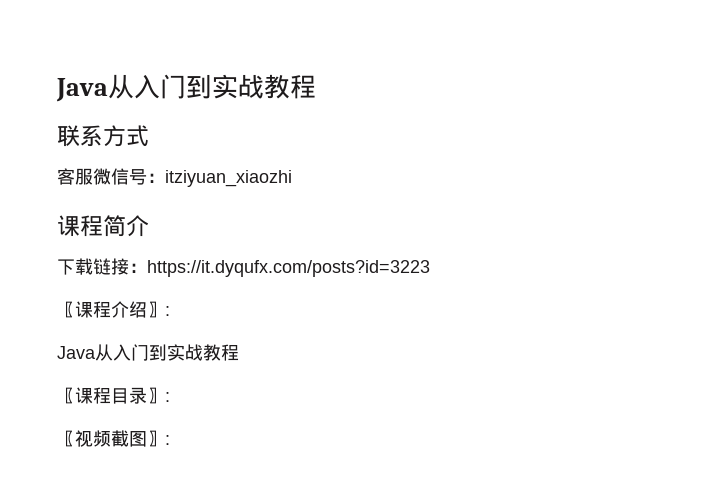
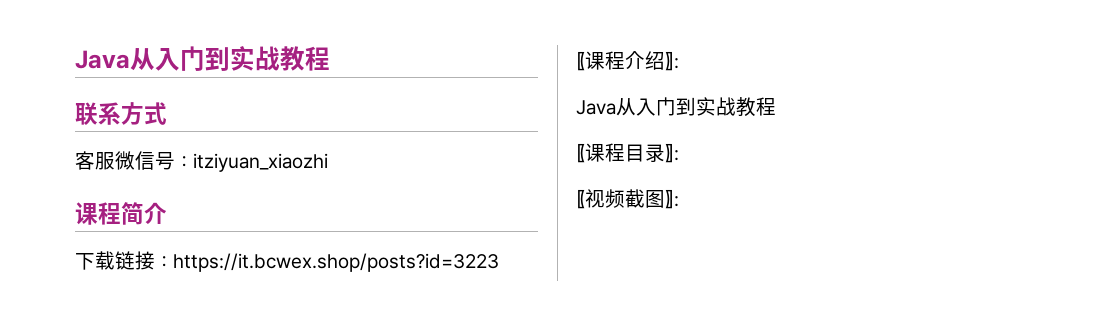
[147,260,430,277] https://it.dyqufx.com/posts?id=3223 -> [173,253,499,272] https://it.bcwex.shop/posts?id=3223

